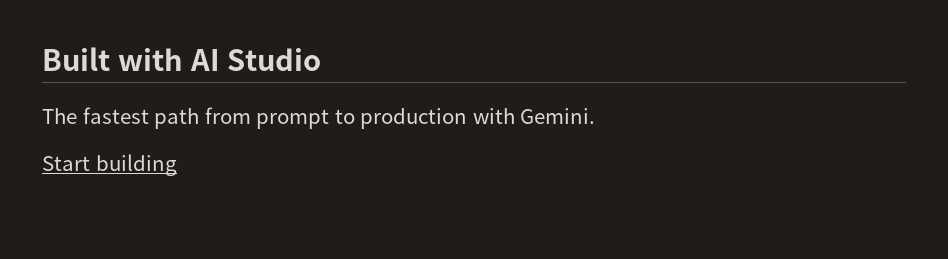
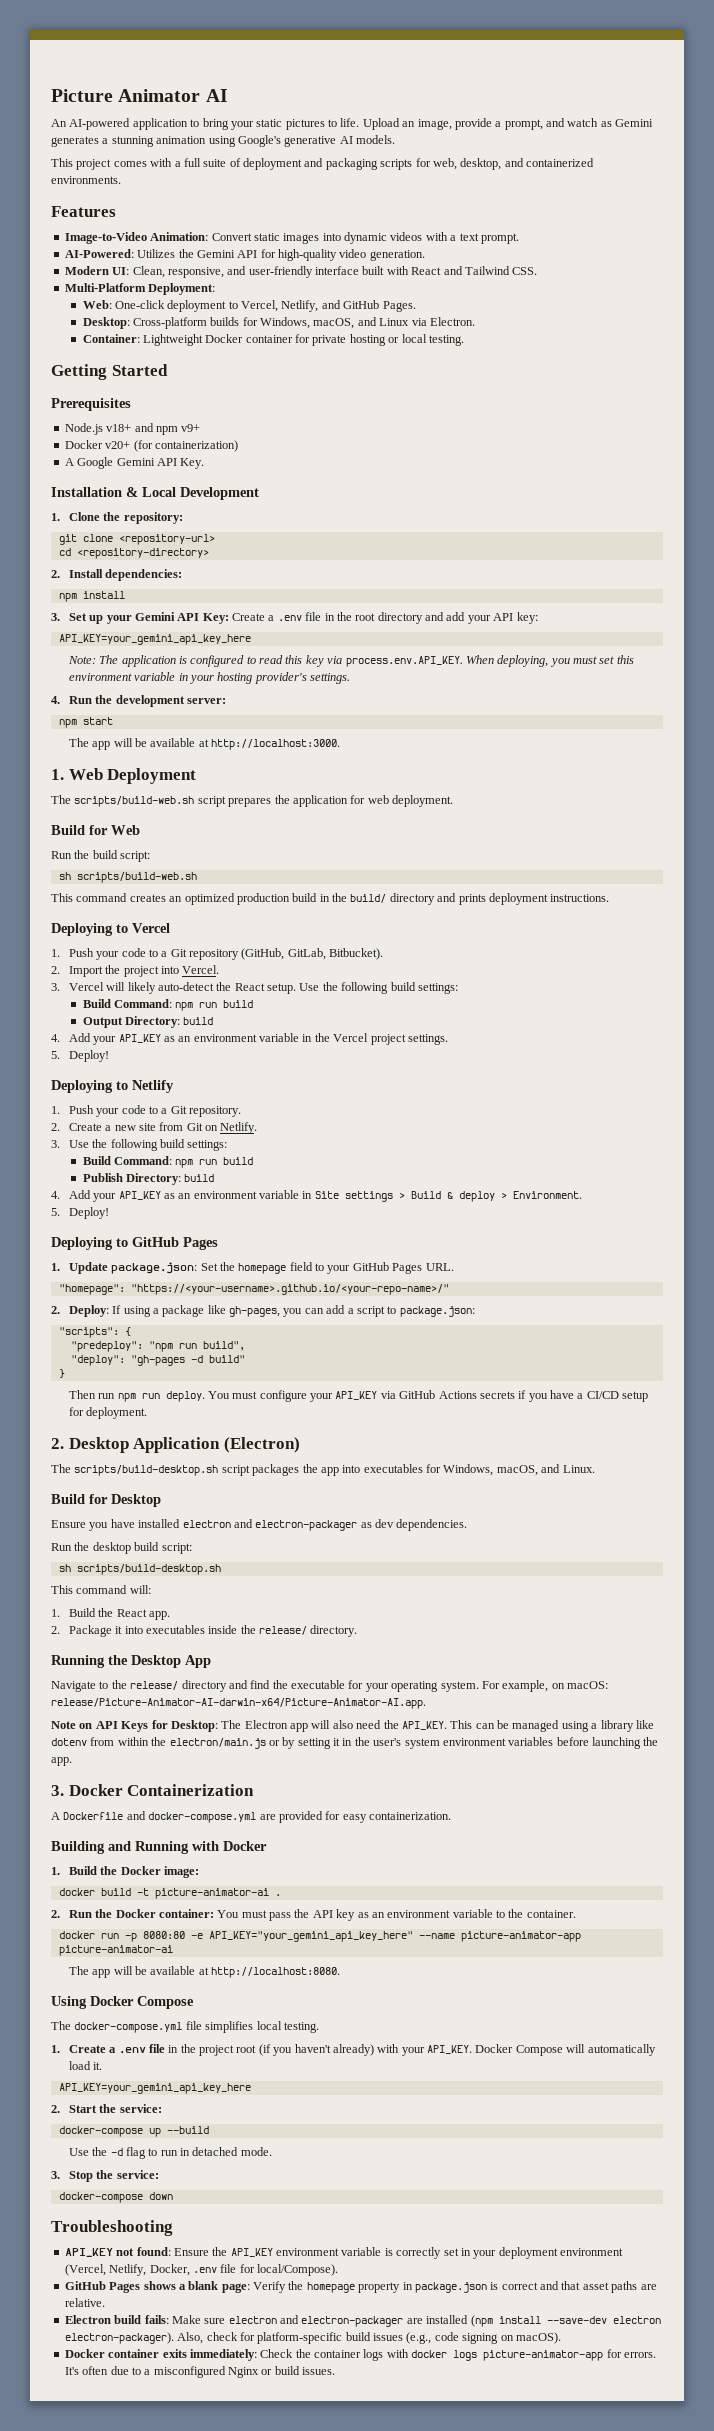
[42,47,322,71] [42,107,596,129] [42,154,177,176] Built with AI Studio // The fastest path from prompt to production with Gemini. // Start building -> [51,89,228,102] [51,118,654,130] [51,135,395,147] [51,158,594,170] [51,176,121,184] [51,206,116,217] [64,232,519,244] [64,249,425,261] [64,266,538,278] [64,283,216,295] [82,300,416,312] [82,317,475,329] [82,334,464,346] [51,364,168,380] [51,398,131,411] [64,423,201,435] [64,440,238,452] [64,457,205,469] [51,487,259,500] [51,512,183,524] [58,534,215,545] [58,548,209,559] [51,569,183,581] [58,591,125,602] [51,612,538,624] [58,634,251,645] [67,655,634,667] [68,672,351,684] [51,695,226,707] [58,717,113,728] [68,738,341,750] [51,768,197,784] [51,795,453,807] [51,825,140,835] [51,850,151,862] [58,872,197,883] [51,893,610,905] [51,923,170,936] [51,948,384,960] [51,965,220,977] [51,982,458,994] [82,999,254,1011] [82,1016,214,1028] [51,1033,448,1045] [51,1050,109,1062] [51,1080,174,1093] [51,1105,242,1117] [51,1122,258,1134] [51,1139,228,1151] [82,1156,254,1168] [82,1173,215,1185] [51,1190,582,1202] [51,1207,109,1219] [51,1237,218,1250] [51,1262,454,1274] [58,1284,449,1295] [51,1305,475,1317] [58,1327,131,1338] [70,1341,245,1352] [70,1355,245,1366] [58,1369,65,1378] [68,1390,649,1402] [68,1407,148,1419] [51,1437,300,1453] [51,1464,595,1476] [51,1494,161,1507] [51,1519,468,1531] [51,1542,192,1554] [58,1564,221,1575] [51,1585,151,1594] [51,1608,170,1620] [51,1625,358,1637] [51,1655,211,1668] [51,1680,608,1692] [51,1698,426,1709] [51,1720,654,1732] [51,1737,659,1749] [51,1757,72,1766] [51,1784,255,1796] [51,1811,451,1823] [51,1841,267,1854] [51,1866,199,1878] [58,1888,281,1899] [51,1909,576,1921] [58,1931,581,1942] [58,1945,173,1956] [68,1966,341,1978] [51,1996,194,2009] [51,2021,319,2033] [51,2044,656,2056] [68,2061,103,2070] [58,2083,251,2094] [51,2104,162,2113] [58,2126,209,2137] [68,2147,272,2159] [51,2170,159,2182] [58,2192,173,2203] [51,2220,173,2236] [64,2247,623,2259] [64,2264,338,2276] [64,2281,657,2293] [64,2298,105,2307] [64,2315,661,2327] [64,2332,561,2344] [64,2349,656,2361] [64,2366,336,2378] Picture Animator AI // An AI-powered application to bring your static pictures to life. Upload an image, provide a prompt, and watch as Gemini generates a stunning animation using Google's generative AI models. // This project comes with a full suite of deployment and packaging scripts for web, desktop, and containerized environments. // Features // Image-to-Video Animation: Convert static images into dynamic videos with a text prompt. // AI-Powered: Utilizes the Gemini API for high-quality video generation. // Modern UI: Clean, responsive, and user-friendly interface built with React and Tailwind CSS. // Multi-Platform Deployment: // Web: One-click deployment to Vercel, Netlify, and GitHub Pages. // Desktop: Cross-platform builds for Windows, macOS, and Linux via Electron. // Container: Lightweight Docker container for private hosting or local testing. // Getting Started // Prerequisites // Node.js v18+ and npm v9+ // Docker v20+ (for containerization) // A Google Gemini API Key. // Installation & Local Development // 1. Clone the repository: // git clone <repository-url> // cd <repository-directory> // 2. Install dependencies: // npm install // 3. Set up your Gemini API Key: Create a .env file in the root directory and add your API key: // API_KEY=your_gemini_api_key_here // Note: The application is configured to read this key via process.env.API_KEY. When deploying, you must set this environment variable in your hosting provider's settings. // 4. Run the development server: // npm start // The app will be available at http://localhost:3000. // 1. Web Deployment // The scripts/build-web.sh script prepares the application for web deployment. // Build for Web // Run the build script: // sh scripts/build-web.sh // This command creates an optimized production build in the build/ directory and prints deployment instructions. // Deploying to Vercel // 1. Push your code to a Git repository (GitHub, GitLab, Bitbucket). // 2. Import the project into Vercel. // 3. Vercel will likely auto-detect the React setup. Use the following build settings: // Build Command: npm run build // Output Directory: build // 4. Add your API_KEY as an environment variable in the Vercel project settings. // 5. Deploy! // Deploying to Netlify // 1. Push your code to a Git repository. // 2. Create a new site from Git on Netlify. // 3. Use the following build settings: // Build Command: npm run build // Publish Directory: build // 4. Add your API_KEY as an environment variable in Site settings > Build & deploy > Environment. // 5. Deploy! // Deploying to GitHub Pages // 1. Update package.json: Set the homepage field to your GitHub Pages URL. // "homepage": "https://<your-username>.github.io/<your-repo-name>/" // 2. Deploy: If using a package like gh-pages, you can add a script to package.json: // "scripts": { // "predeploy": "npm run build", // "deploy": "gh-pages -d build" // } // Then run npm run deploy. You must configure your API_KEY via GitHub Actions secrets if you have a CI/CD setup for deployment. // 2. Desktop Application (Electron) // The scripts/build-desktop.sh script packages the app into executables for Windows, macOS, and Linux. // Build for Desktop // Ensure you have installed electron and electron-packager as dev dependencies. // Run the desktop build script: // sh scripts/build-desktop.sh // This command will: // 1. Build the React app. // 2. Package it into executables inside the release/ directory. // Running the Desktop App // Navigate to the release/ directory and find the executable for your operating system. For example, on macOS: release/Picture-Animator-AI-darwin-x64/Picture-Animator-AI.app. // Note on API Keys for Desktop: The Electron app will also need the API_KEY. This can be managed using a library like dotenv from within the electron/main.js or by setting it in the user's system environment variables before launching the app. // 3. Docker Containerization // A Dockerfile and docker-compose.yml are provided for easy containerization. // Building and Running with Docker // 1. Build the Docker image: // docker build -t picture-animator-ai . // 2. Run the Docker container: You must pass the API key as an environment variable to the container. // docker run -p 8080:80 -e API_KEY="your_gemini_api_key_here" --name picture-animator-app picture-animator-ai // The app will be available at http://localhost:8080. // Using Docker Compose // The docker-compose.yml file simplifies local testing. // 1. Create a .env file in the project root (if you haven't already) with your API_KEY. Docker Compose will automatically load it. // API_KEY=your_gemini_api_key_here // 2. Start the service: // docker-compose up --build // Use the -d flag to run in detached mode. // 3. Stop the service: // docker-compose down // Troubleshooting // API_KEY not found: Ensure the API_KEY environment variable is correctly set in your deployment environment (Vercel, Netlify, Docker, .env file for local/Compose). // GitHub Pages shows a blank page: Verify the homepage property in package.json is correct and that asset paths are relative. // Electron build fails: Make sure electron and electron-packager are installed (npm install --save-dev electron electron-packager). Also, check for platform-specific build issues (e.g., code signing on macOS). // Docker container exits immediately: Check the container logs with docker logs picture-animator-app for errors. It's often due to a misconfigured Nginx or build issues.

